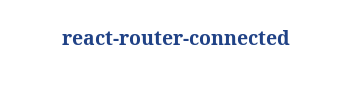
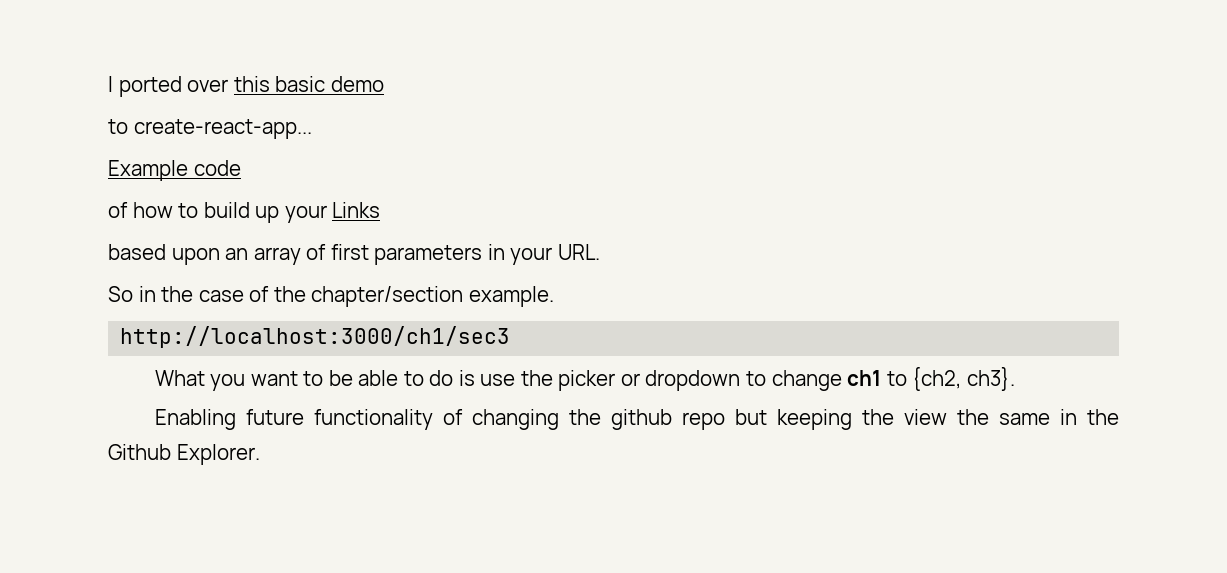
[62,30,290,45] react-router-connected -> [108,76,384,97] [108,119,312,139] [108,160,241,181] [108,202,381,223] [108,244,600,265] [108,286,554,307] [120,326,511,348] [154,367,1015,391] [154,409,1119,430] [108,444,260,465] I ported over this basic demo // to create-react-app... // Example code // of how to build up your Links // based upon an array of first parameters in your URL. // So in the case of the chapter/section example. // http://localhost:3000/ch1/sec3 // What you want to be able to do is use the picker or dropdown to change ch1 to {ch2, ch3}. // Enabling future functionality of changing the github repo but keeping the view the same in the Github Explorer.

